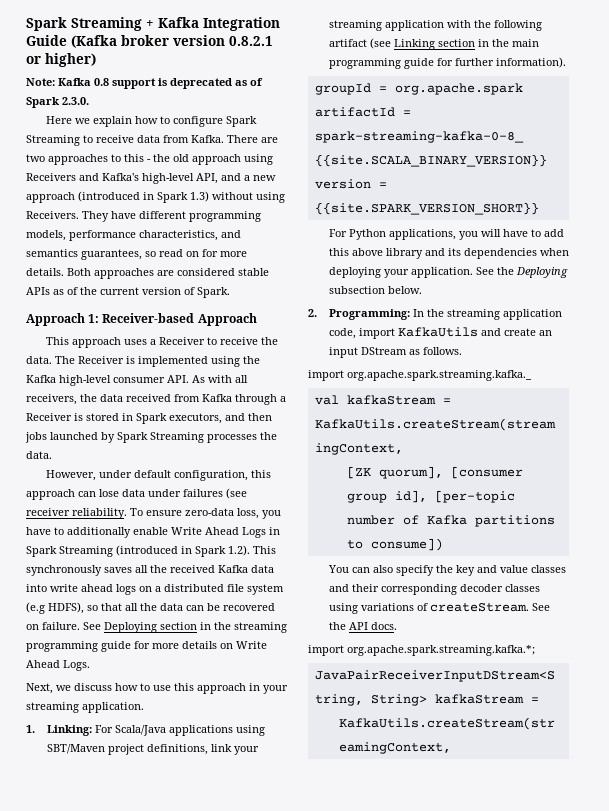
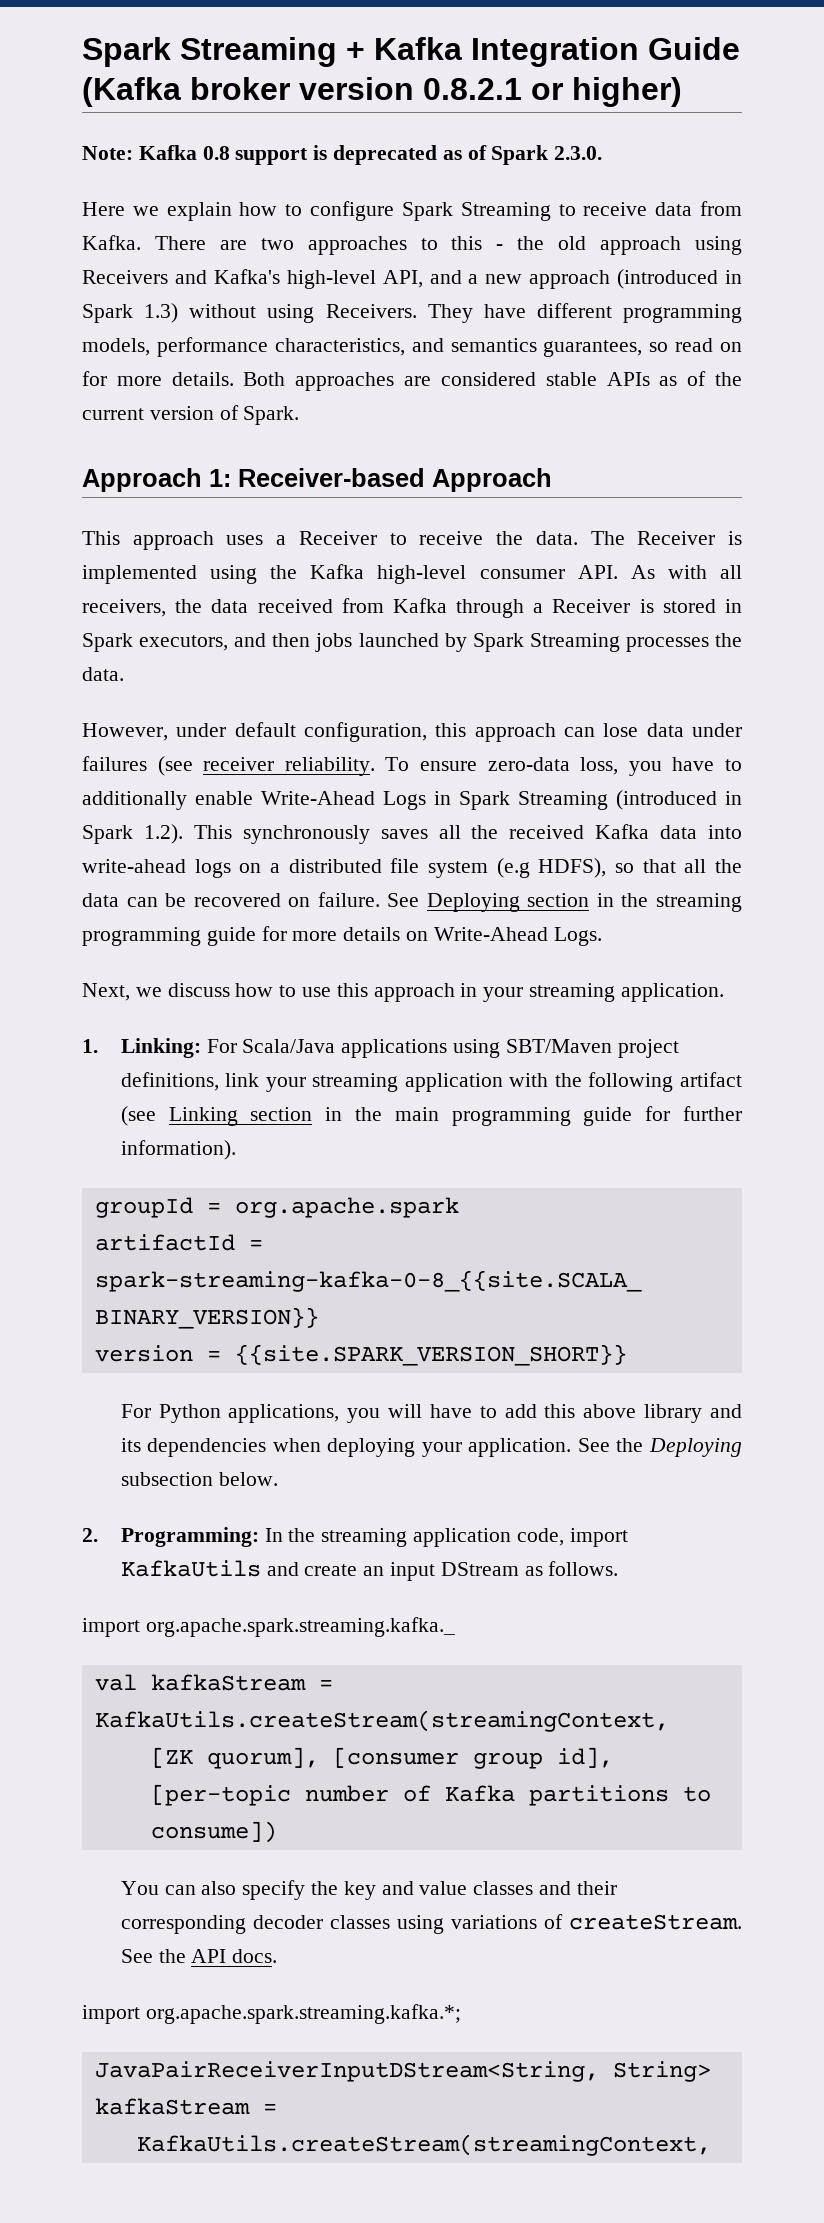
[171,527,239,535] Write Ahead -> [261,791,375,805] Write-Ahead
[50,584,113,592] write ahead -> [82,859,186,873] write-ahead
[236,641,267,649] [26,660,60,668] Write Ahead -> [433,927,548,941] Write-Ahead

